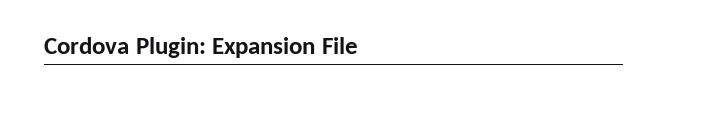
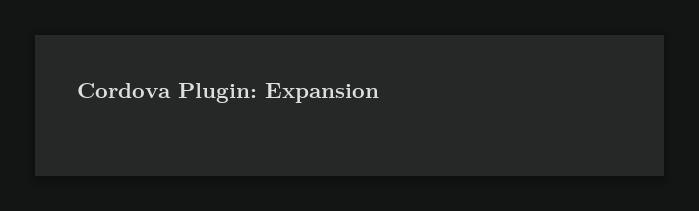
[321,37,358,54] File -> (379, 93) none

